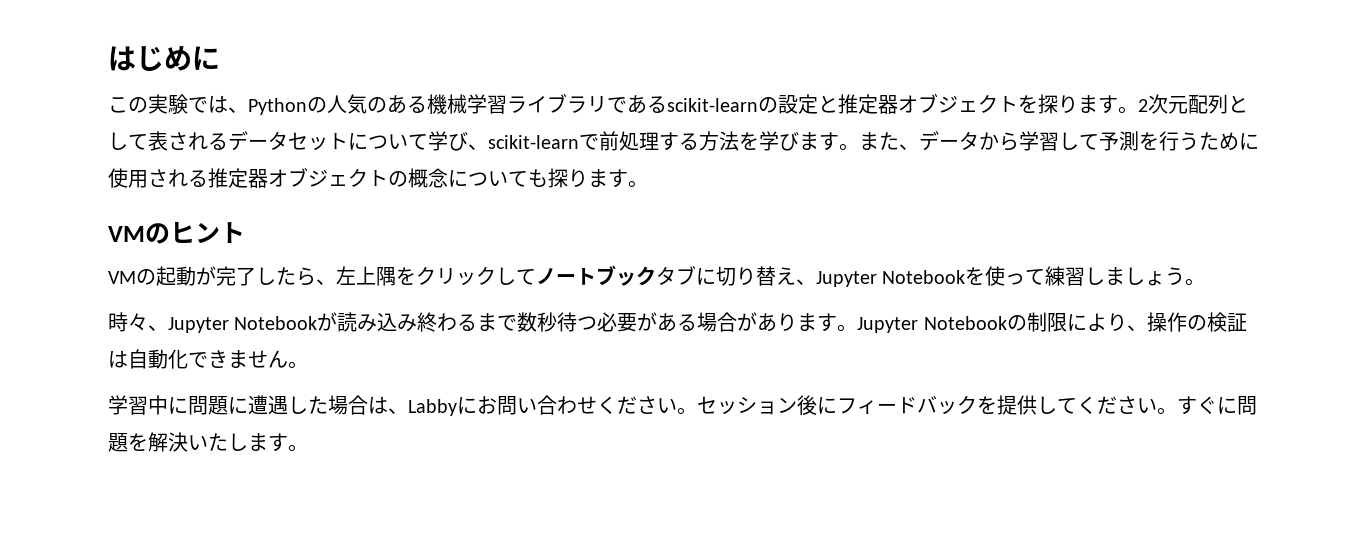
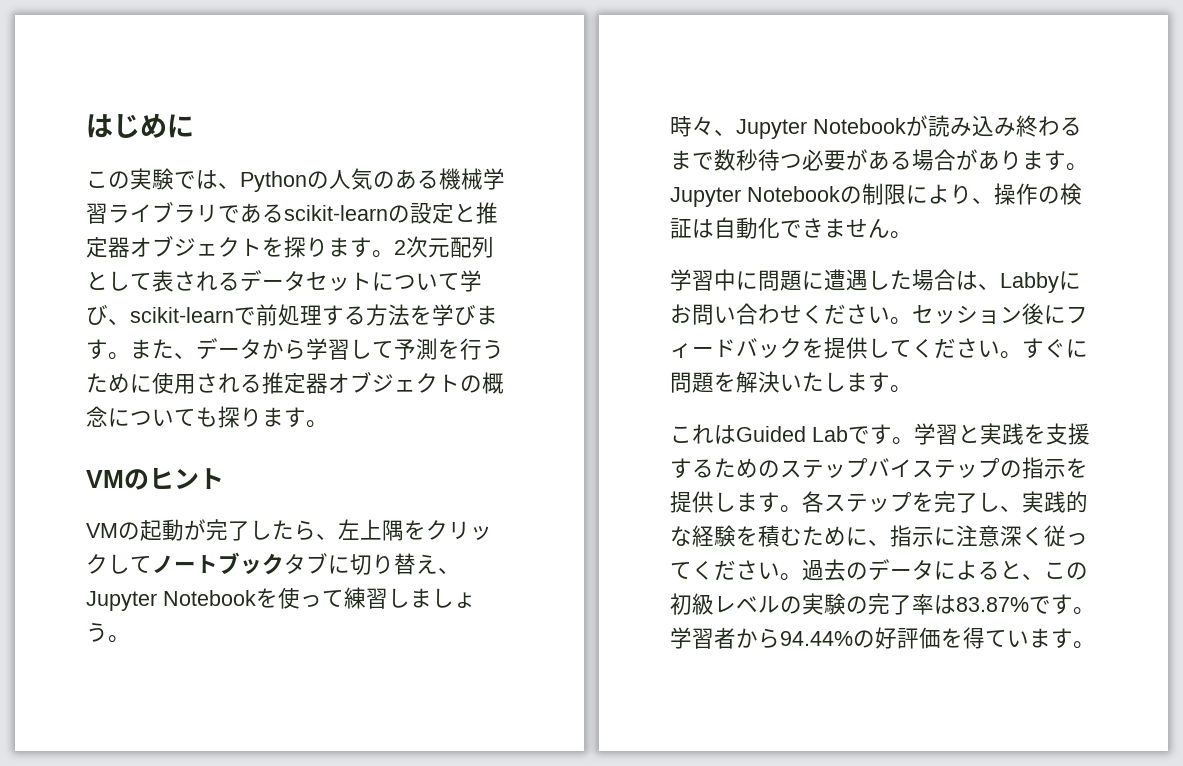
(308, 448) none -> [670,423,1090,445] [670,457,1088,479] [670,491,1088,513] [670,525,1088,547] [670,559,1088,581] [670,593,1095,615] [670,627,1095,649] // これはGuided Labです。学習と実践を支援するためのステップバイステップの指示を提供します。各ステップを完了し、実践的な経験を積むために、指示に注意深く従ってください。過去のデータによると、この初級レベルの実験の完了率は83.87%です。学習者から94.44%の好評価を得ています。

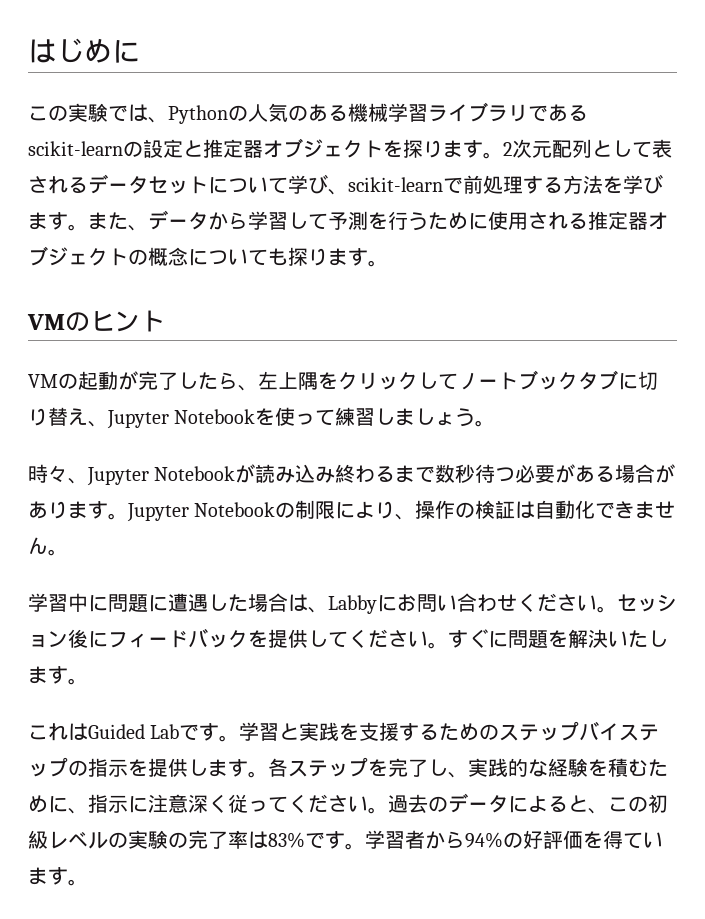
[956,597,1029,612] 83.87% -> [268,832,305,848] 83%
[780,631,853,646] 94.44% -> [465,832,503,848] 94%

